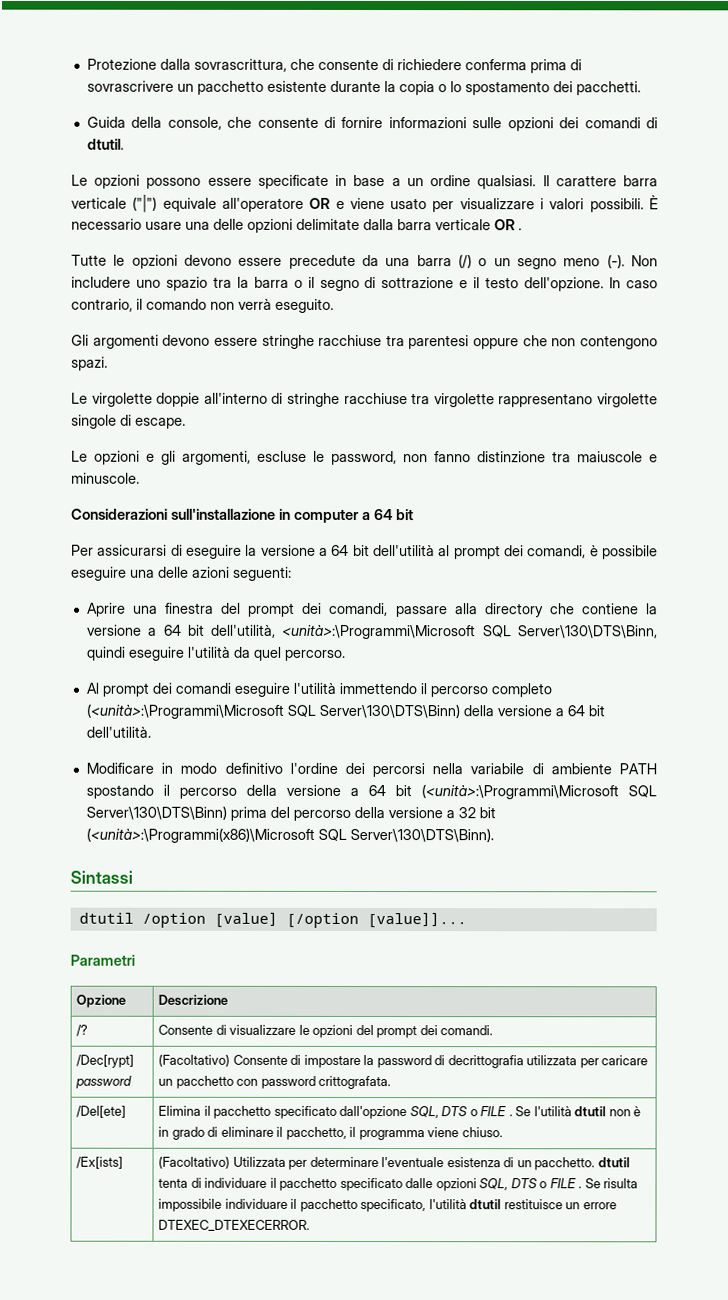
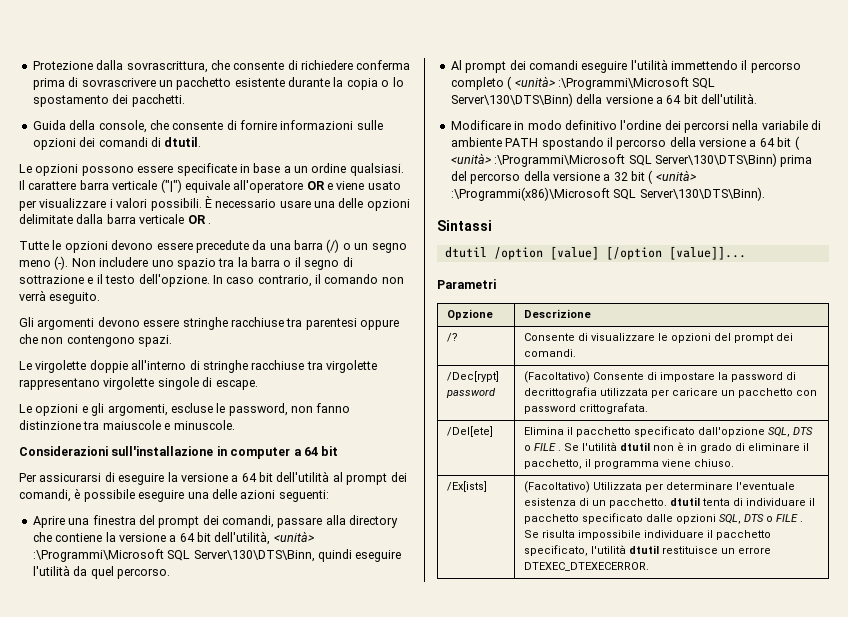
[282,624,477,640] <unità>:\Programmi\Microsoft -> [273,531,314,542] [32,549,164,562] <unità> :\Programmi\Microsoft
[85,703,284,719] (<unità>:\Programmi\Microsoft -> [507,76,689,90] ( <unità> :\Programmi\Microsoft
[420,784,619,800] (<unità>:\Programmi\Microsoft -> [794,136,800,150] [450,153,626,167] ( <unità> :\Programmi\Microsoft
[85,827,315,843] (<unità>:\Programmi(x86)\Microsoft -> [648,170,696,184] [450,187,610,201] ( <unità> :\Programmi(x86)\Microsoft

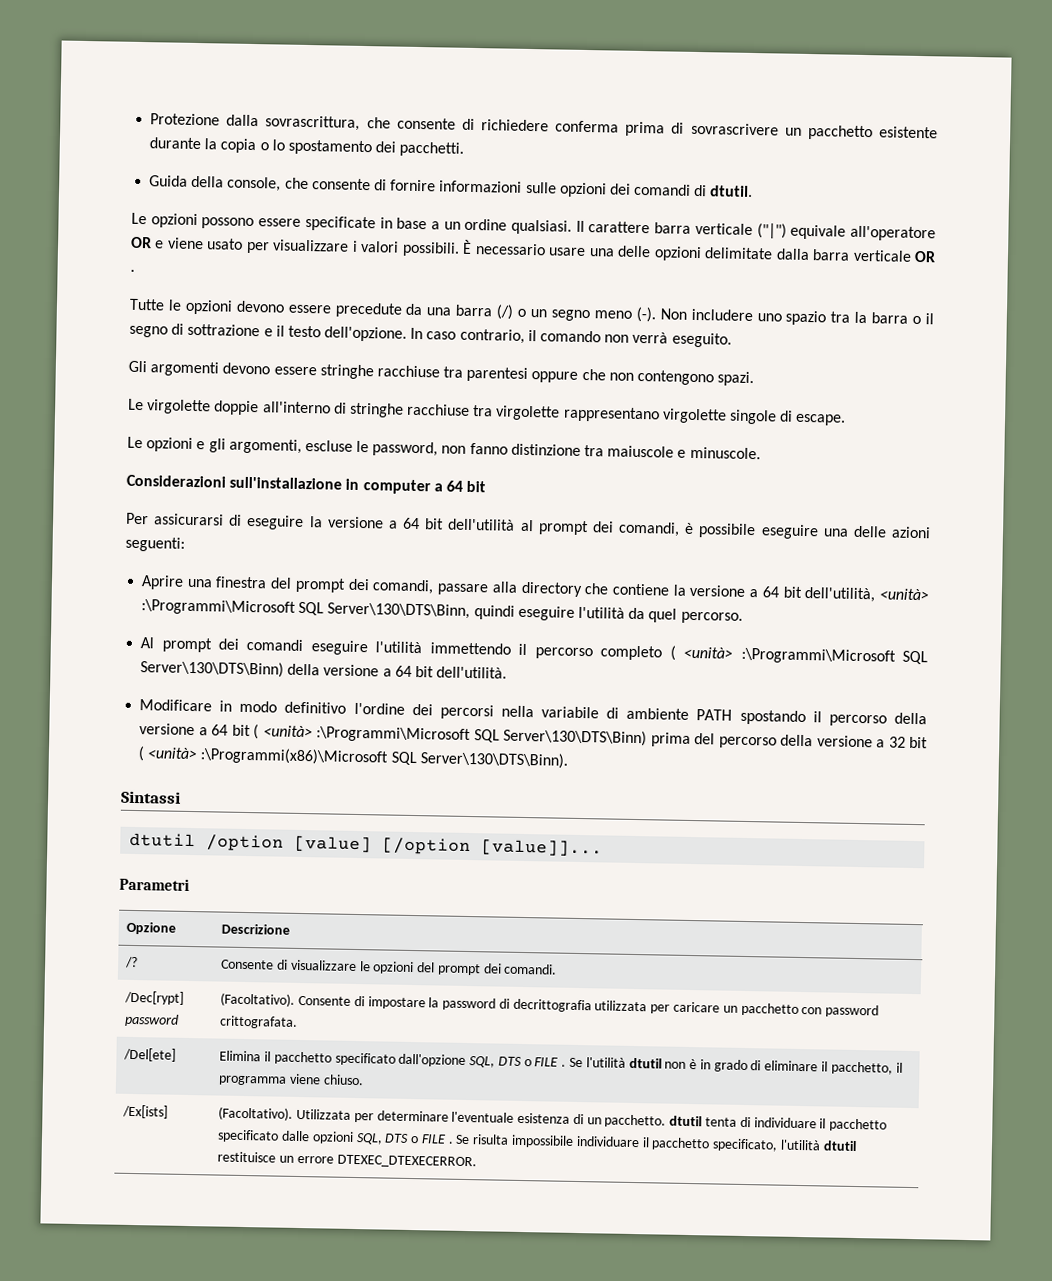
[523,371,590,383] (Facoltativo) -> [220,992,296,1007] (Facoltativo).
[523,481,590,493] (Facoltativo) -> [218,1106,294,1121] (Facoltativo).

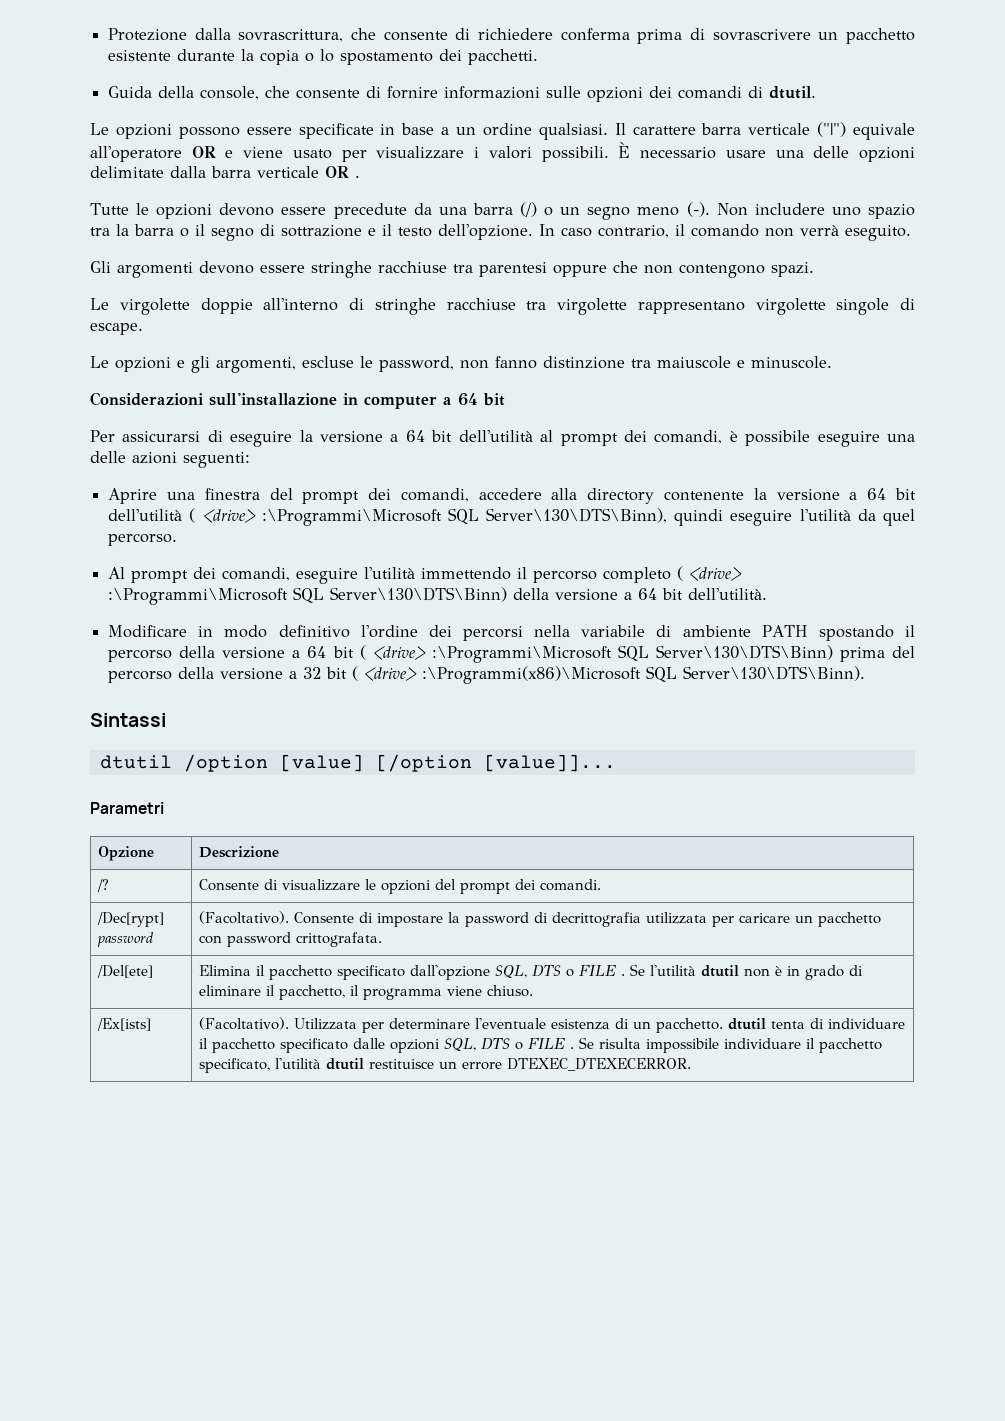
[437,583,490,596] passare -> [478,488,542,500] accedere
[584,583,929,603] [141,599,471,619] che contiene la versione a 64 bit dell'utilità, <unità> :\Programmi\Microsoft SQL Server\130\DTS\Binn, -> [664,488,916,501] [108,508,668,526] contenente la versione a 64 bit dell'utilità ( <drive> :\Programmi\Microsoft SQL Server\130\DTS\Binn),
[246,638,304,652] comandi -> [222,567,291,581] comandi,
[683,646,734,659] <unità> -> [689,567,743,581] <drive>
[262,725,313,738] <unità> -> [372,646,426,660] <drive>
[147,747,199,760] <unità> -> [364,667,418,681] <drive>

